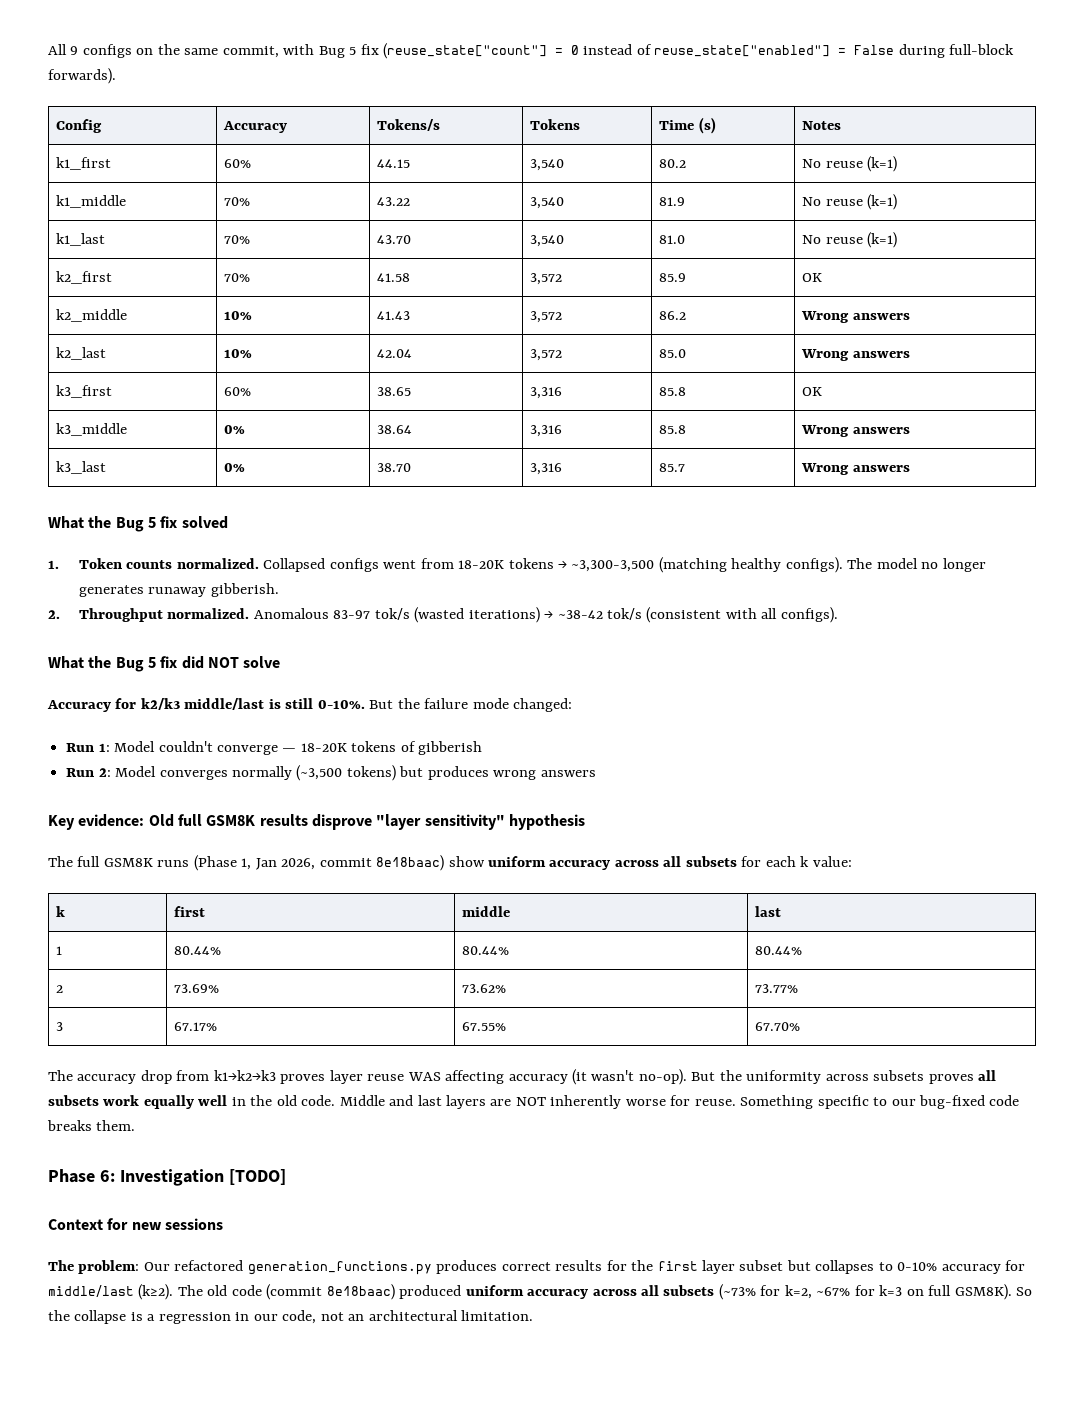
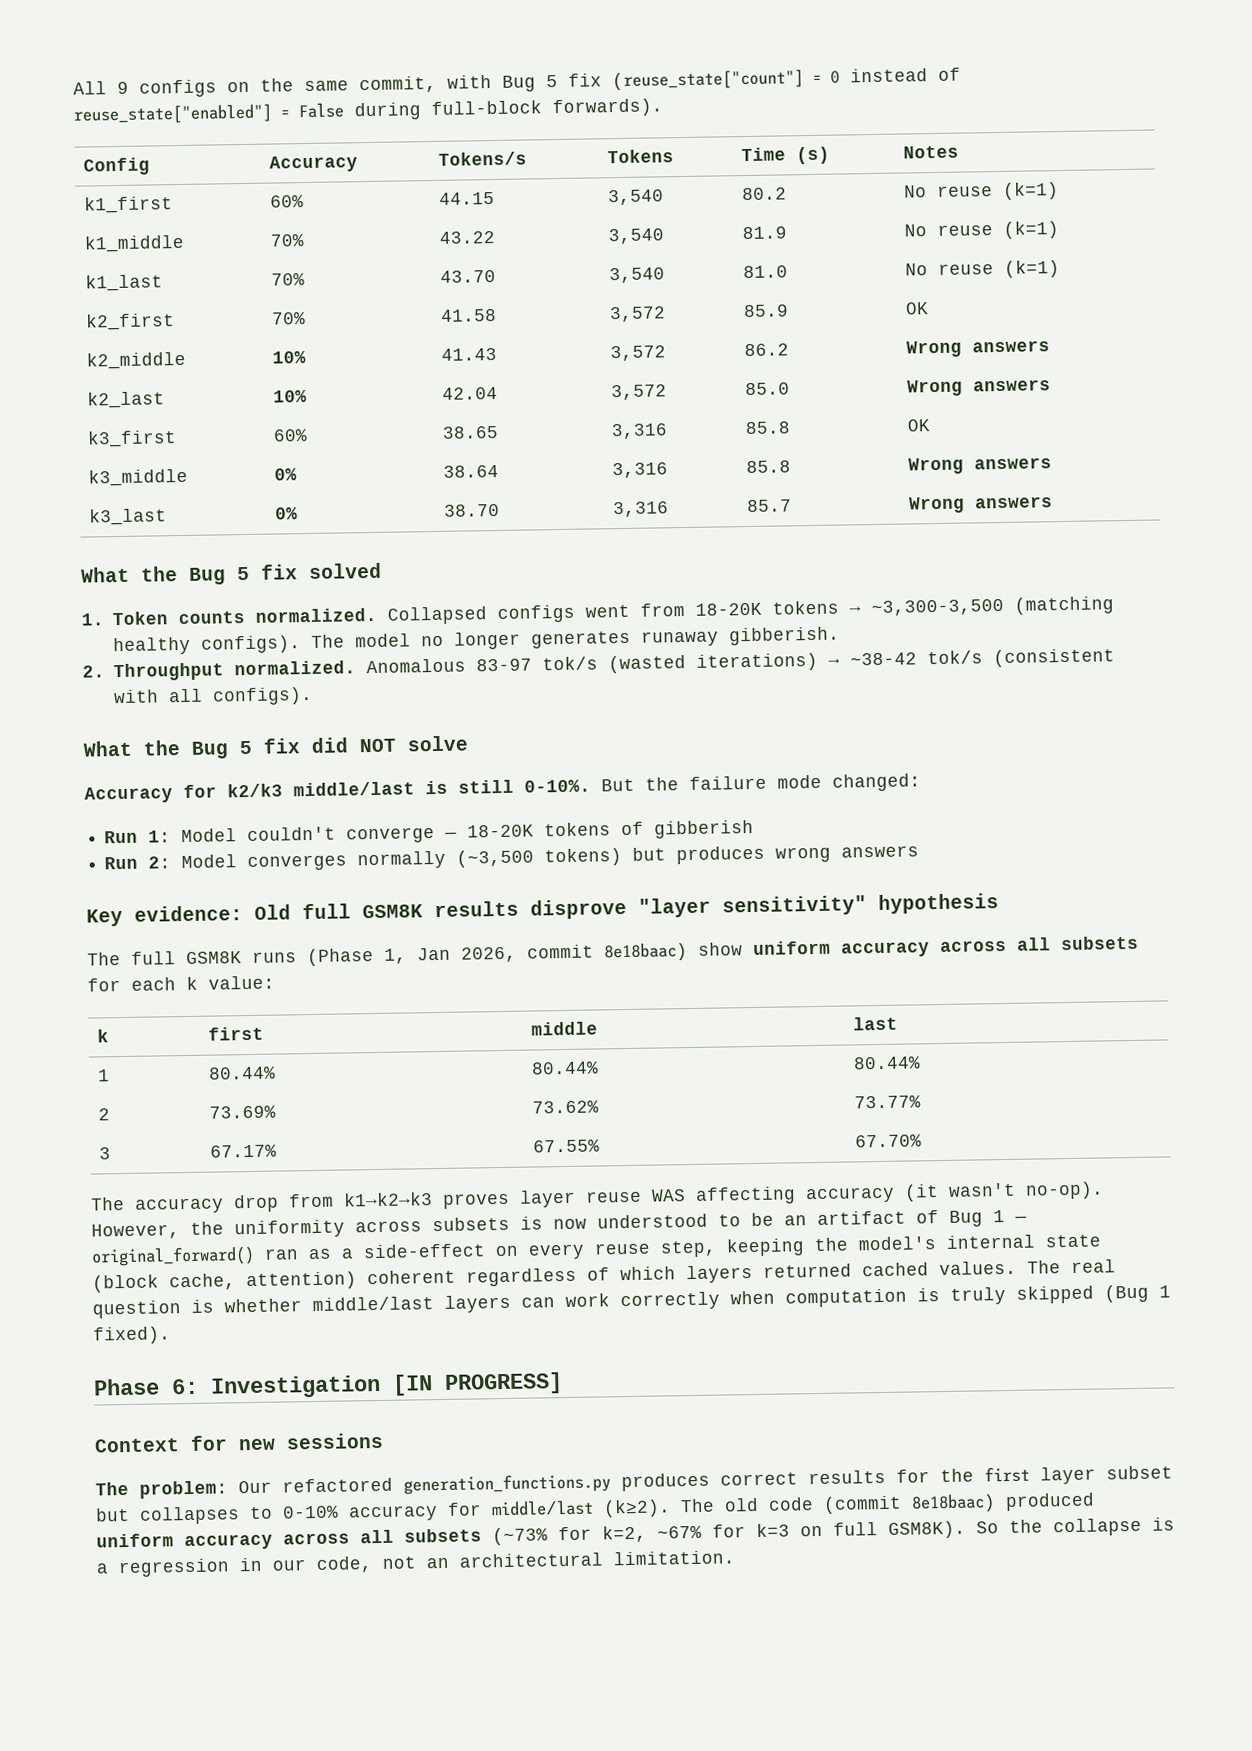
[691,1072,716,1081] But -> [91,1223,180,1240] However,
[928,1070,997,1084] [48,1095,1020,1109] [47,1120,136,1131] proves all subsets work equally well in the old code. Middle and last layers are NOT inherently worse for reuse. Something specific to our bug-fixed code breaks them. -> [520,1210,1027,1230] [91,1234,1101,1267] [92,1259,1116,1293] [92,1284,1171,1319] [93,1326,171,1345] is now understood to be an artifact of Bug 1 — original_forward() ran as a side-effect on every reuse step, keeping the model's internal state (block cache, attention) coherent regardless of which layers returned cached values. The real question is whether middle/last layers can work correctly when computation is truly skipped (Bug 1 fixed).
[228,1169,286,1185] [TODO] -> [392,1372,563,1396] [IN PROGRESS]

